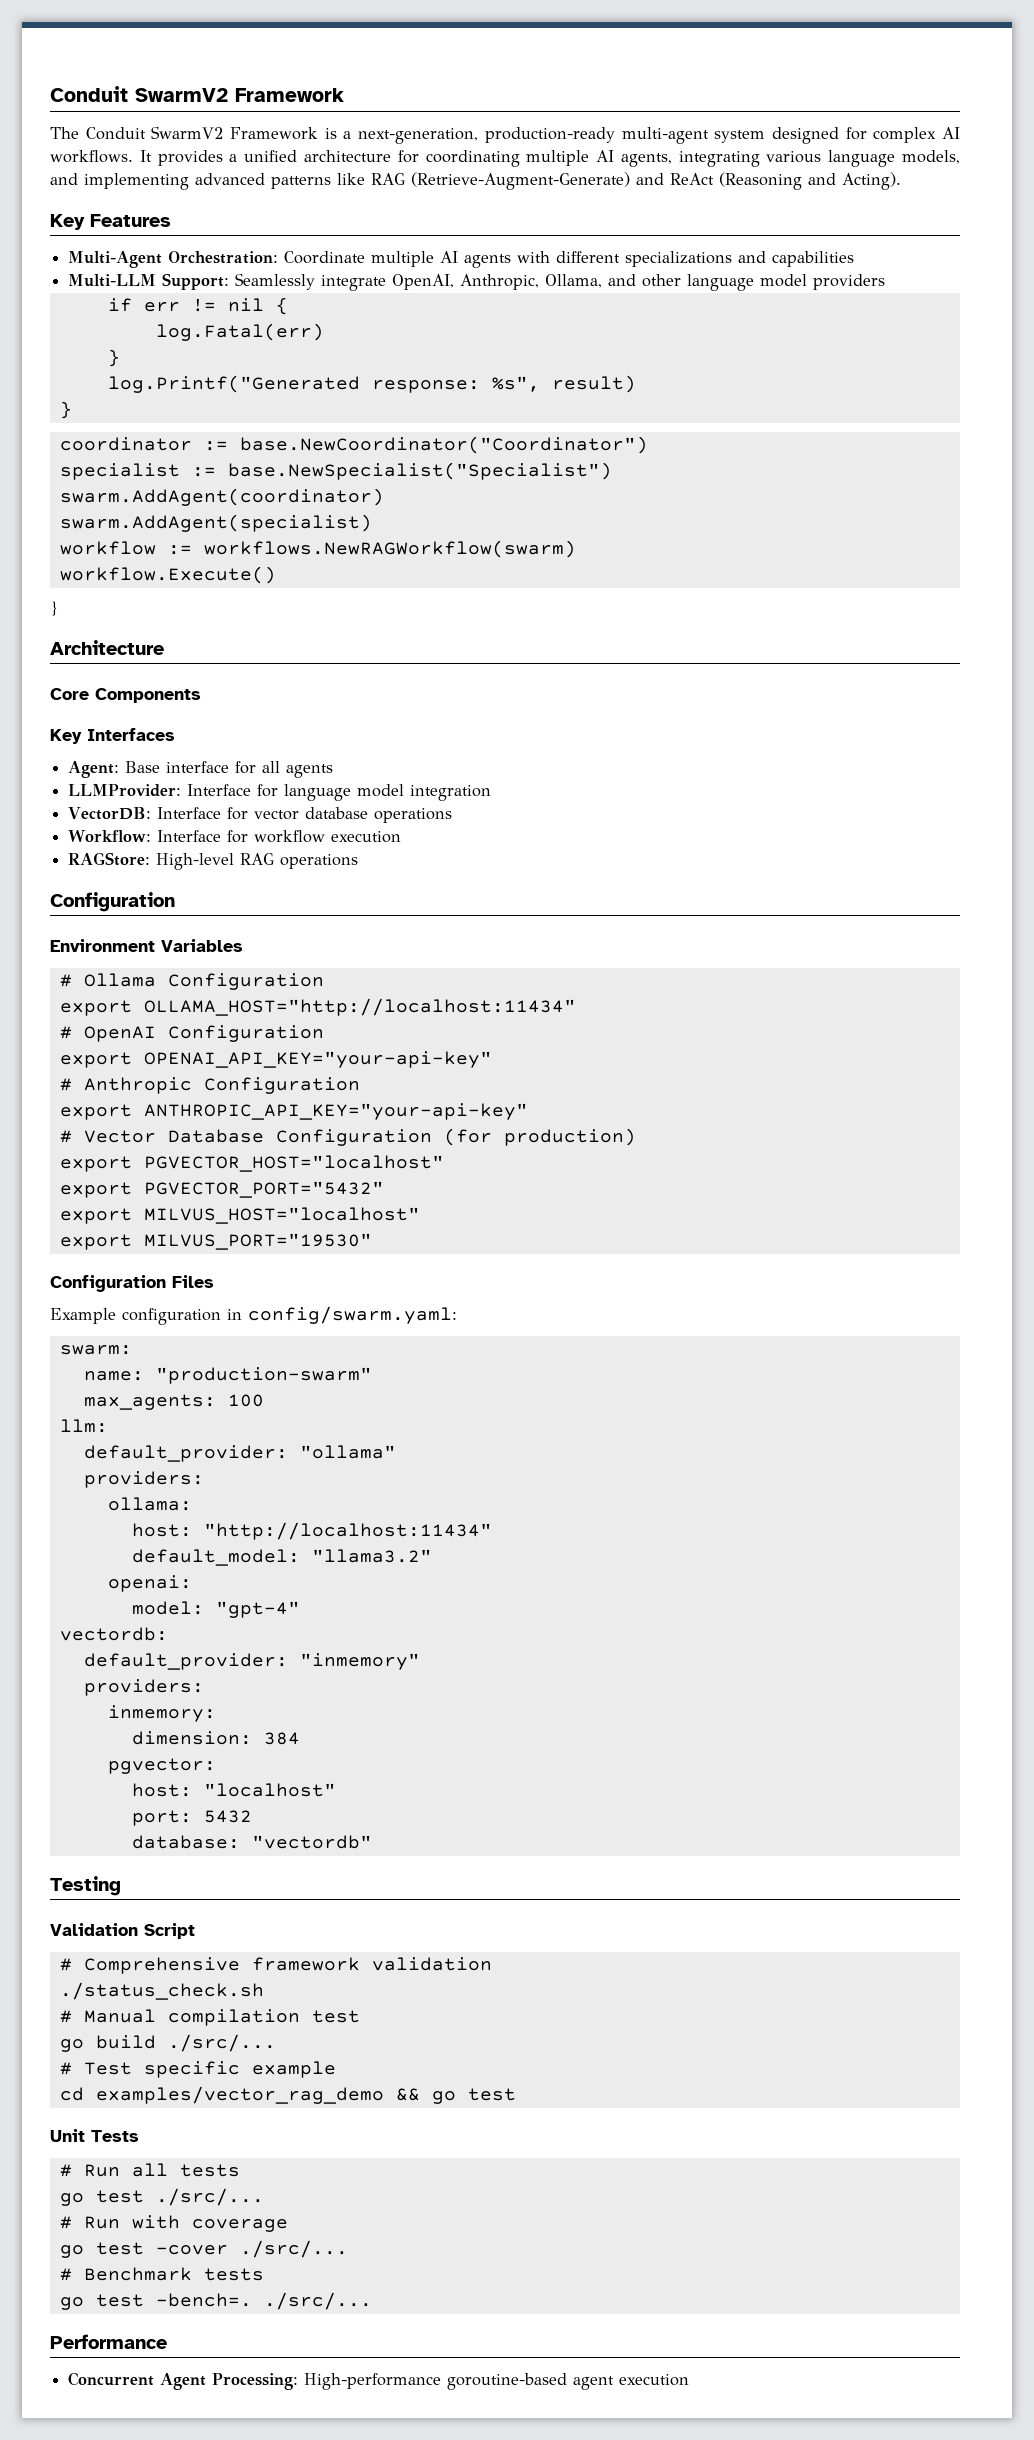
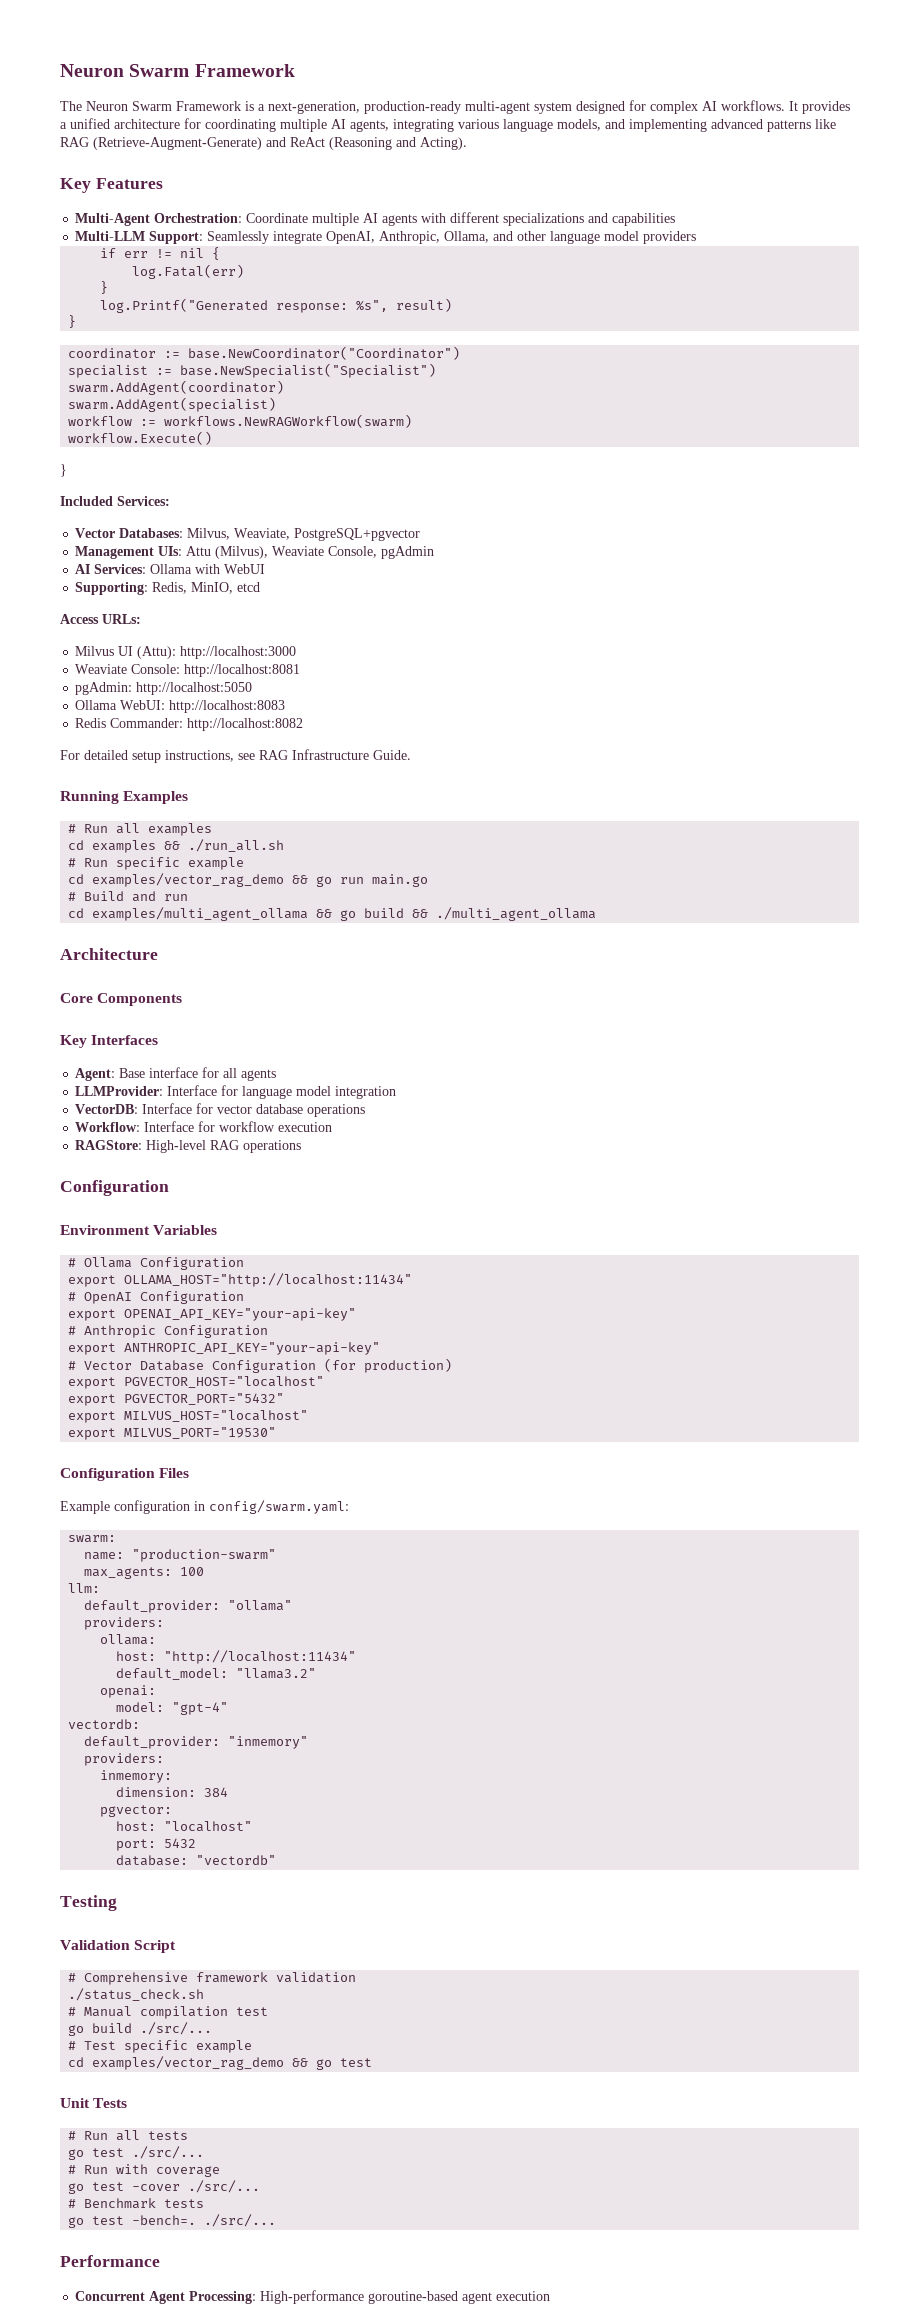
[50,86,228,102] Conduit SwarmV2 -> [60,64,190,77] Neuron Swarm
[85,126,224,140] Conduit SwarmV2 -> [86,101,172,111] Neuron Swarm
(58, 608) none -> [60,496,170,506] [75,528,421,541] [75,546,435,559] [75,564,266,574] [75,582,261,595] [60,614,141,624] [75,646,297,659] [75,664,301,677] [75,682,253,695] [75,700,286,713] [75,718,304,731] [60,749,411,763] [60,791,189,804] [68,823,213,836] [68,839,285,853] [68,857,245,870] [68,873,429,887] [68,891,189,902] [68,907,597,921] // Included Services: // Vector Databases: Milvus, Weaviate, PostgreSQL+pgvector // Management UIs: Attu (Milvus), Weaviate Console, pgAdmin // AI Services: Ollama with WebUI // Supporting: Redis, MinIO, etcd // Access URLs: // Milvus UI (Attu): http://localhost:3000 // Weaviate Console: http://localhost:8081 // pgAdmin: http://localhost:5050 // Ollama WebUI: http://localhost:8083 // Redis Commander: http://localhost:8082 // For detailed setup instructions, see RAG Infrastructure Guide. // Running Examples // # Run all examples // cd examples && ./run_all.sh // # Run specific example // cd examples/vector_rag_demo && go run main.go // # Build and run // cd examples/multi_agent_ollama && go build && ./multi_agent_ollama

